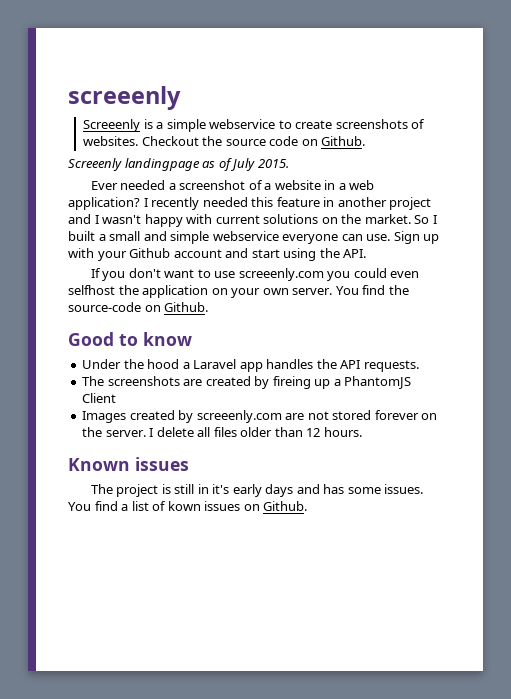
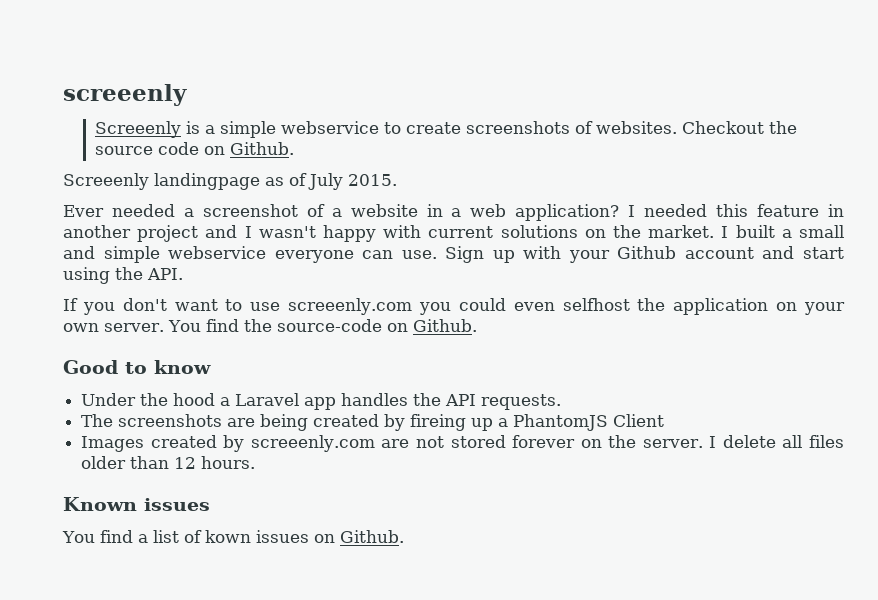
[151,197,200,210] recently -> (636, 211) none
[414,215,430,224] So -> (715, 231) none
(203, 382) none -> [260,414,309,431] being
[90,484,424,497] The project is still in it's early days and has some issues. -> (210, 504) none

